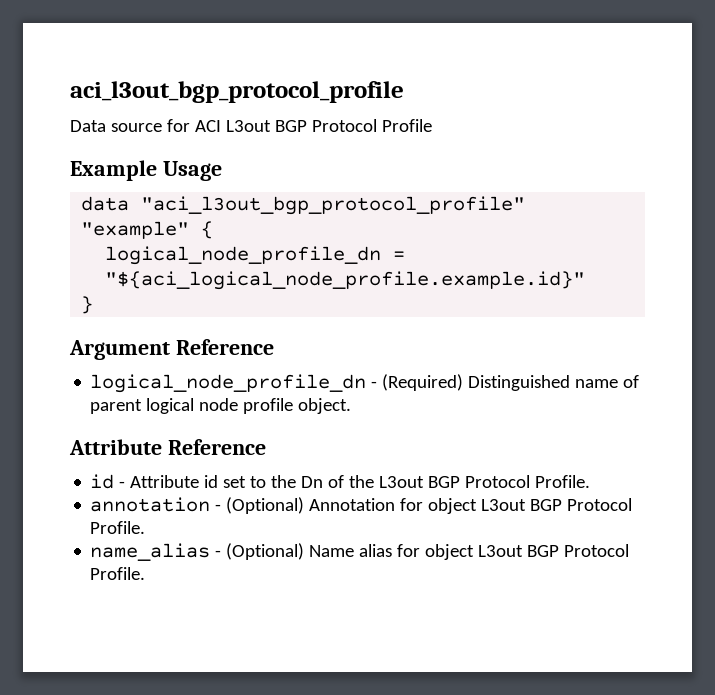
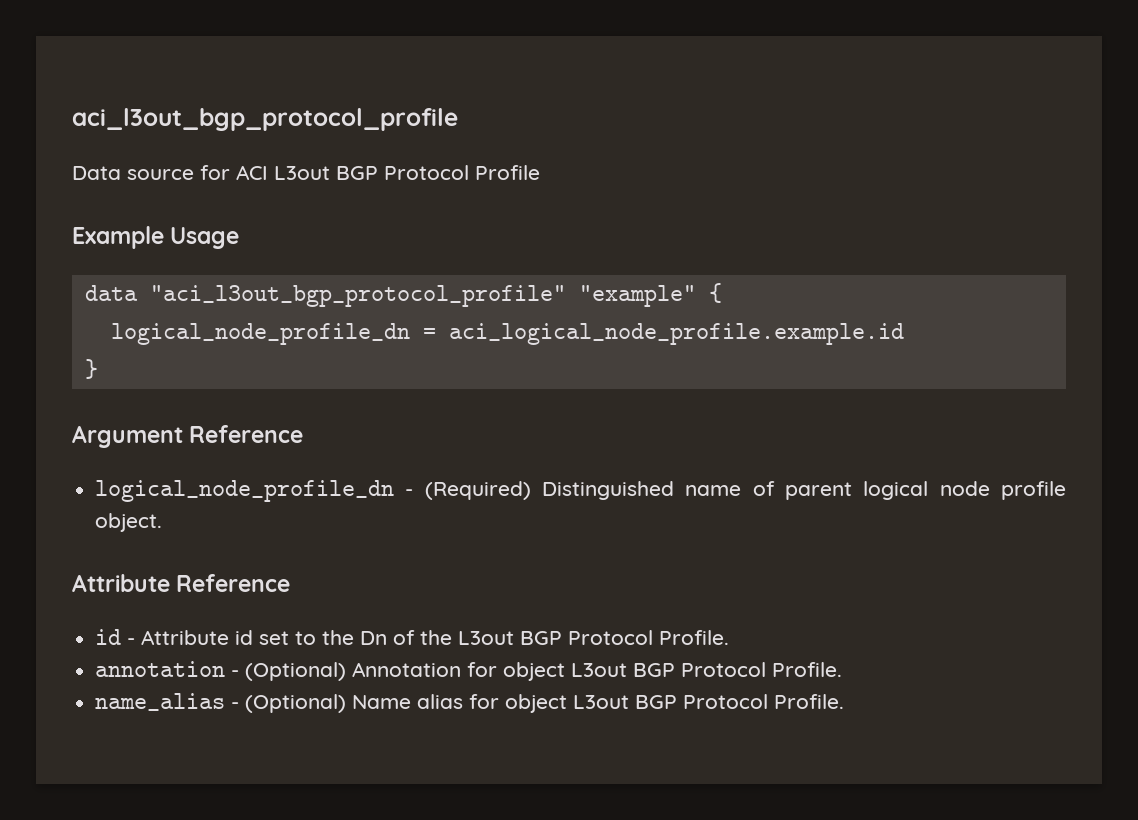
[105,271,586,290] "${aci_logical_node_profile.example.id}" -> [448,323,904,345] aci_logical_node_profile.example.id

